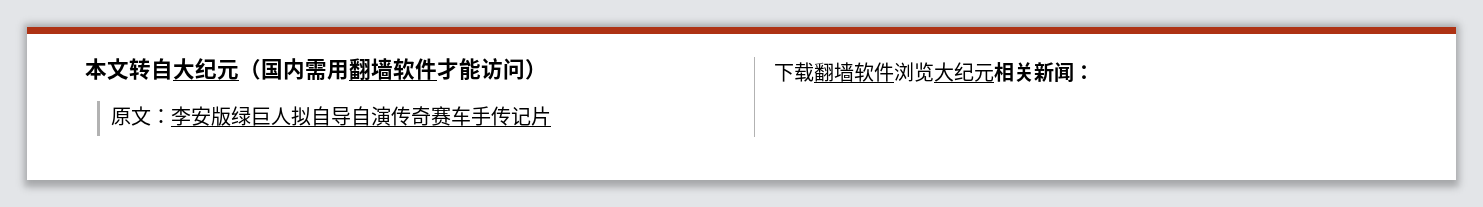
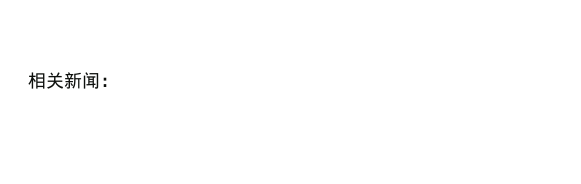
[85,58,547,81] [111,106,552,126] [774,62,994,82] 本文转自大纪元（国内需用翻墙软件才能访问） // 原文：李安版绿巨人拟自导自演传奇赛车手传记片 // 下载翻墙软件浏览大纪元 -> (28, 80) none

